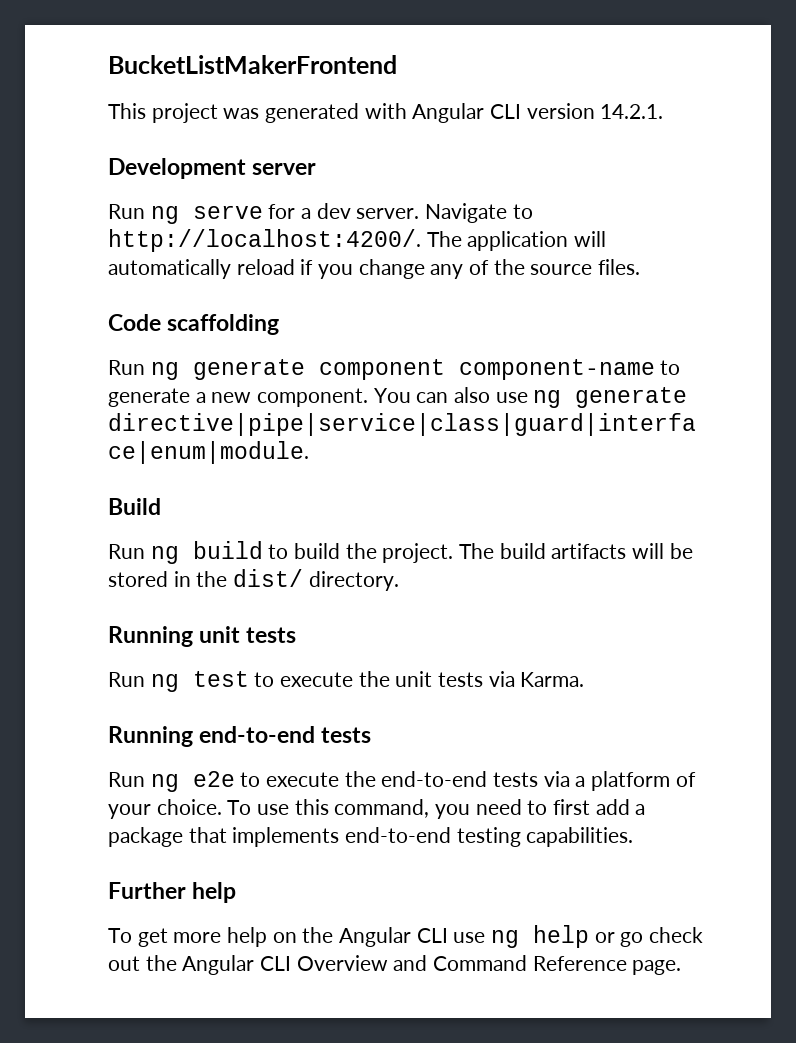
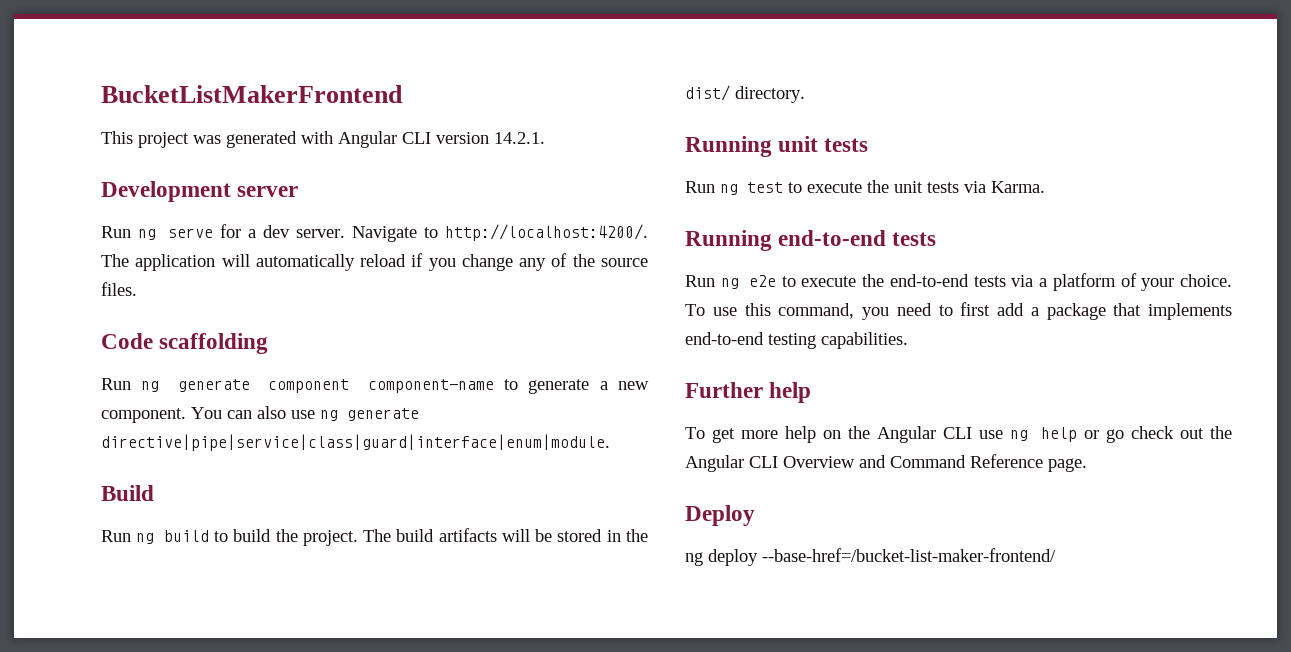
(682, 967) none -> [685,505,755,526] [685,548,1056,566] // Deploy // ng deploy --base-href=/bucket-list-maker-frontend/

